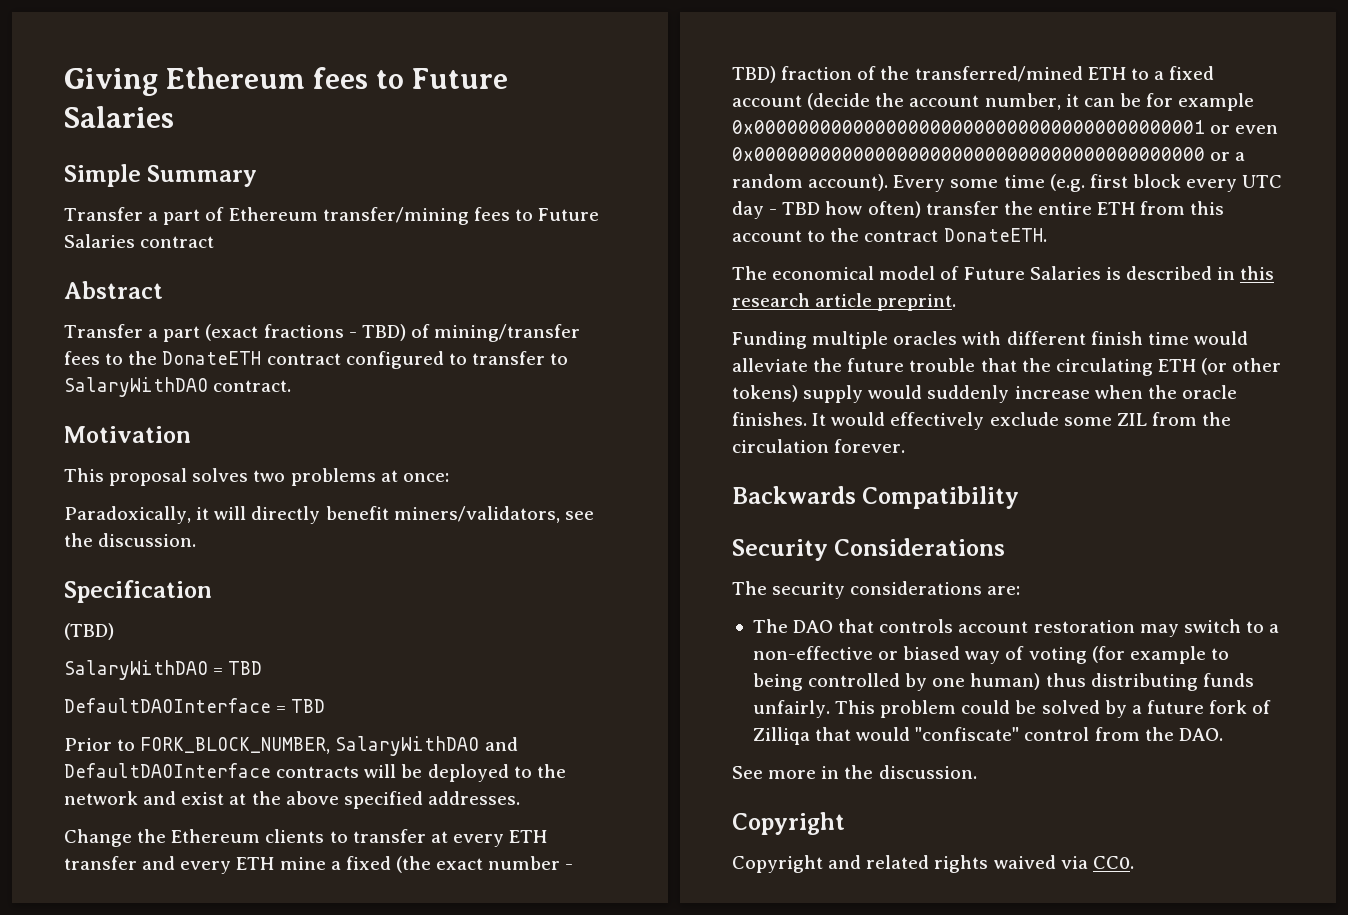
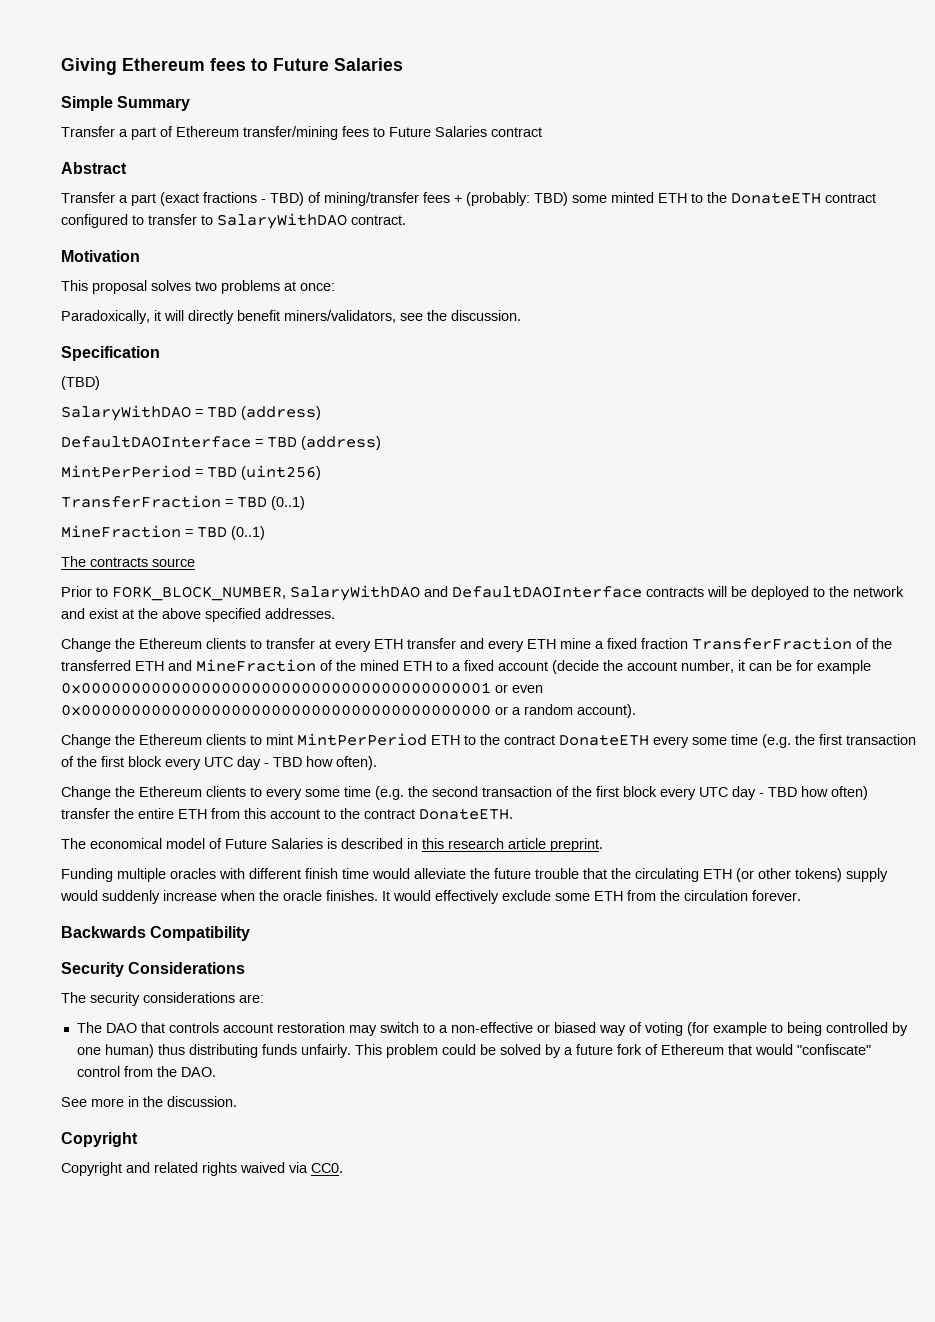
(100, 358) none -> [454,192,687,206] + (probably: TBD) some minted ETH
(263, 668) none -> [241,406,321,420] (address)
(326, 706) none -> [301,436,381,450] [61,465,321,480] [61,495,305,510] [61,525,265,540] [61,556,195,567] (address) // MintPerPeriod = TBD (uint256) // TransferFraction = TBD (0..1) // MineFraction = TBD (0..1) // The contracts source
[395,856,574,873] [732,66,1083,83] (the exact number - TBD) fraction of the transferred/mined -> [641,637,892,650] [61,659,399,672] fraction TransferFraction of the transferred ETH and MineFraction of the mined
[893,174,1085,192] Every some time (e.g. -> [61,733,916,748] [61,756,377,770] [61,786,592,800] // Change the Ethereum clients to mint MintPerPeriod ETH to the contract DonateETH every some time (e.g. the first transaction of the first block every UTC day - TBD how often). // Change the Ethereum clients to every some time (e.g. the second transaction of the
[1116,413,1147,426] ZIL -> [594,891,623,901] ETH
[752,727,810,745] Zilliqa -> [660,1044,724,1055] Ethereum

